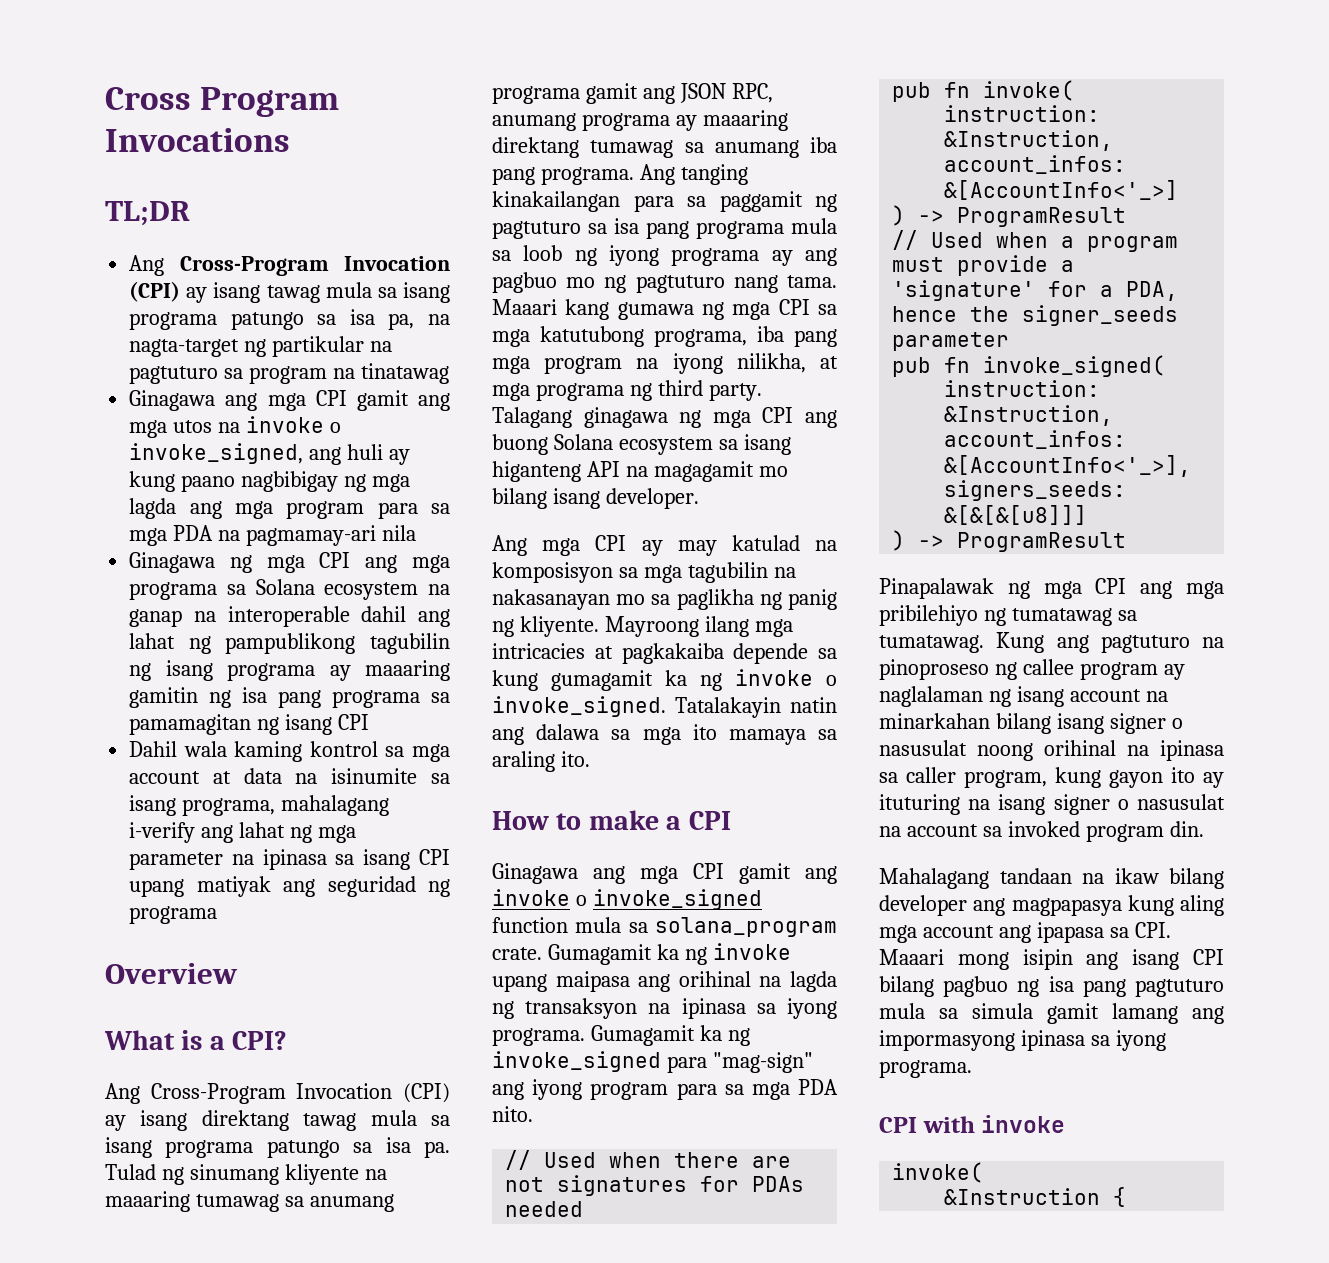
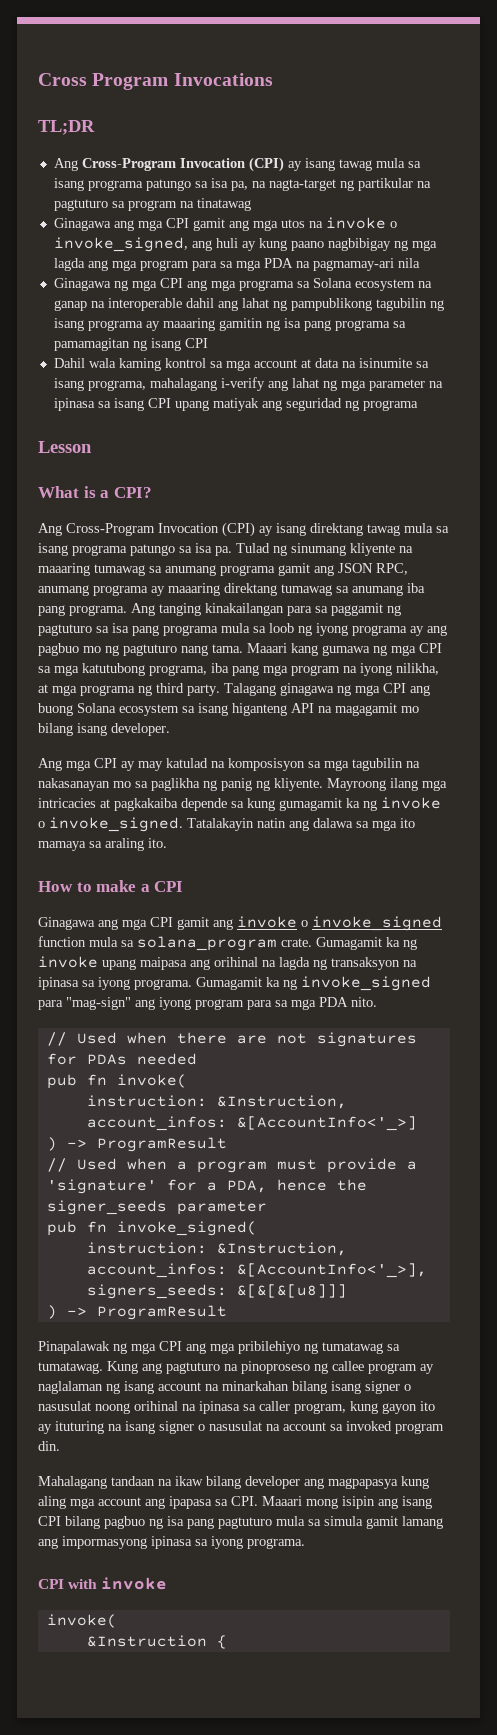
[105,963,238,984] Overview -> [38,441,92,453] Lesson

